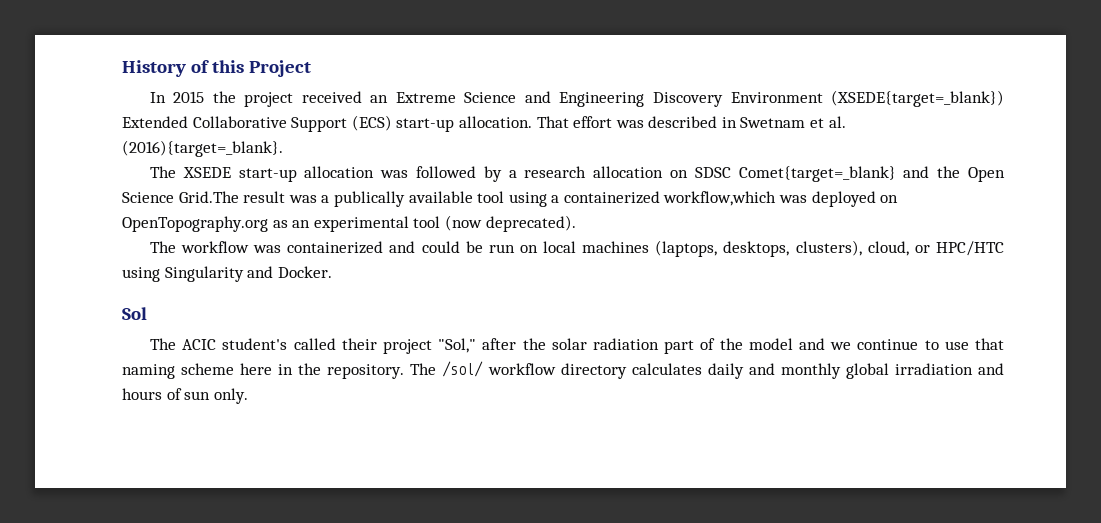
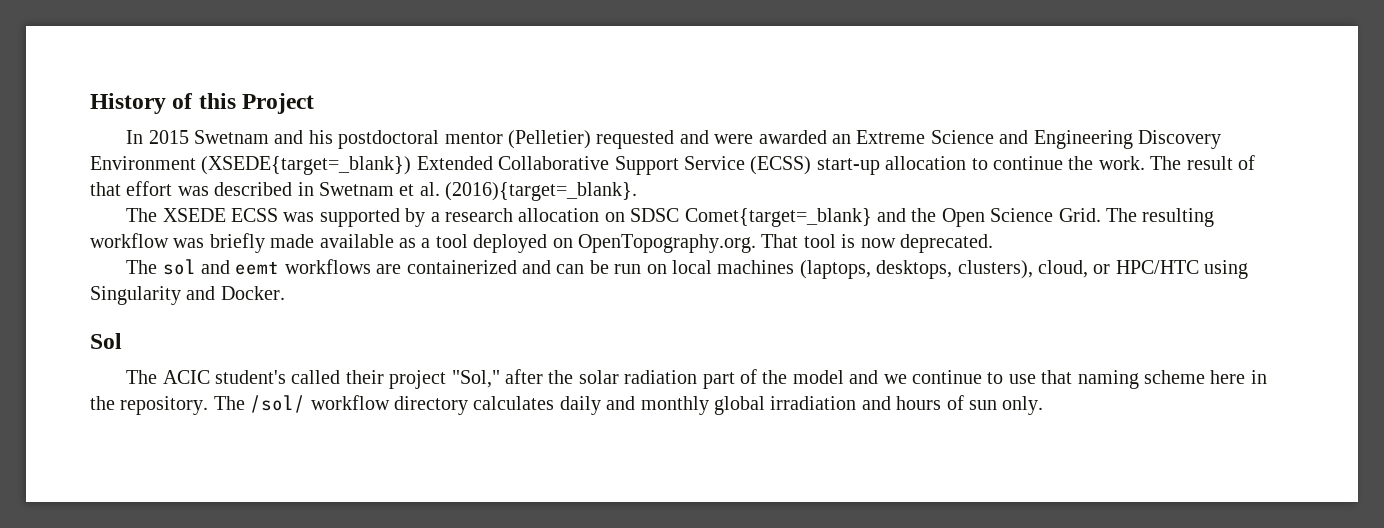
[212,91,362,107] the project received -> [193,130,827,149] Swetnam and his postdoctoral mentor (Pelletier) requested and were awarded
[351,115,569,132] (ECS) start-up allocation. That -> [683,155,1255,175] [90,182,121,196] Service (ECSS) start-up allocation to continue the work. The result of that
[238,166,476,182] start-up allocation was followed -> [230,208,400,227] ECSS was supported
[178,191,899,207] [122,215,576,232] [149,241,282,253] Grid.The result was a publically available tool using a containerized workflow,which was deployed on OpenTopography.org as an experimental tool (now deprecated). // The workflow was -> [1058,208,1215,227] [90,233,993,253] [126,259,402,275] Grid. The resulting workflow was briefly made available as a tool deployed on OpenTopography.org. That tool is now deprecated. // The sol and eemt workflows are
[421,241,460,253] could -> [556,264,585,274] can

